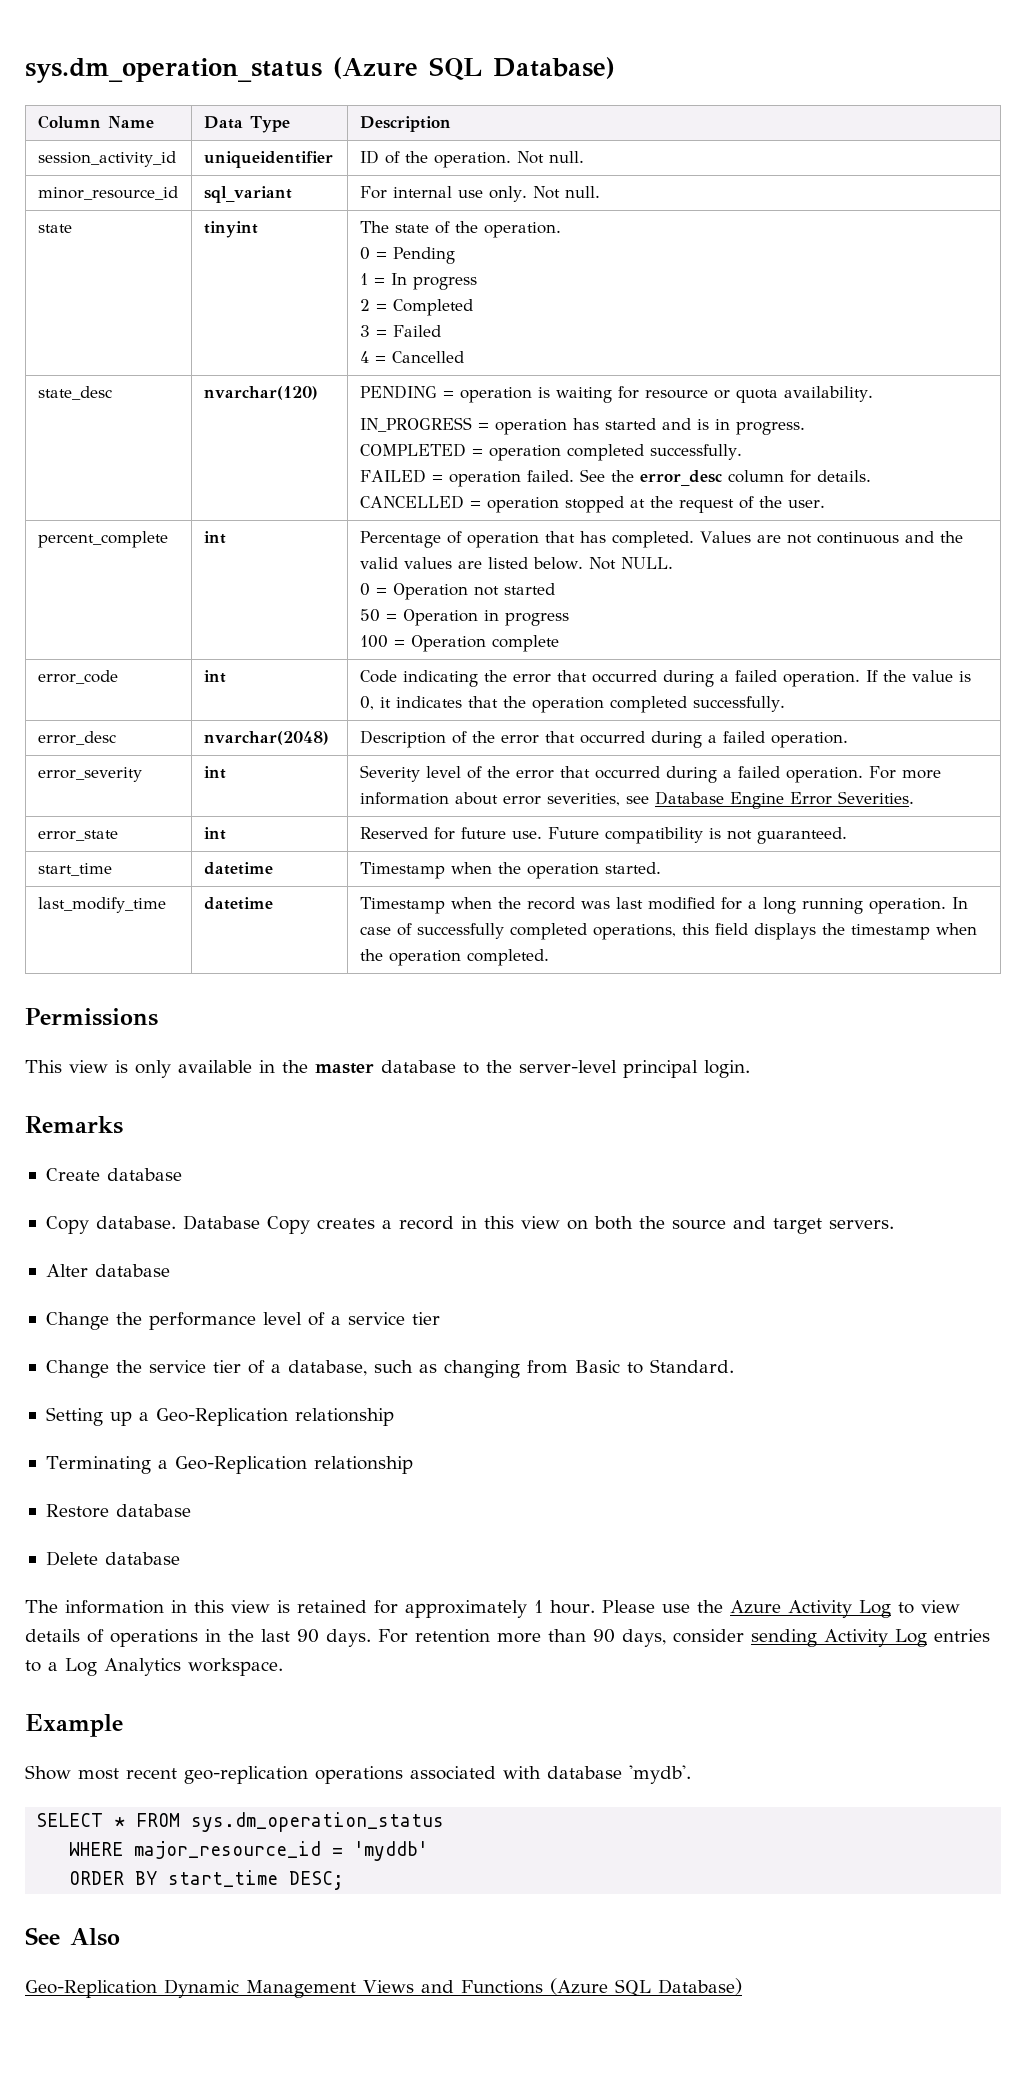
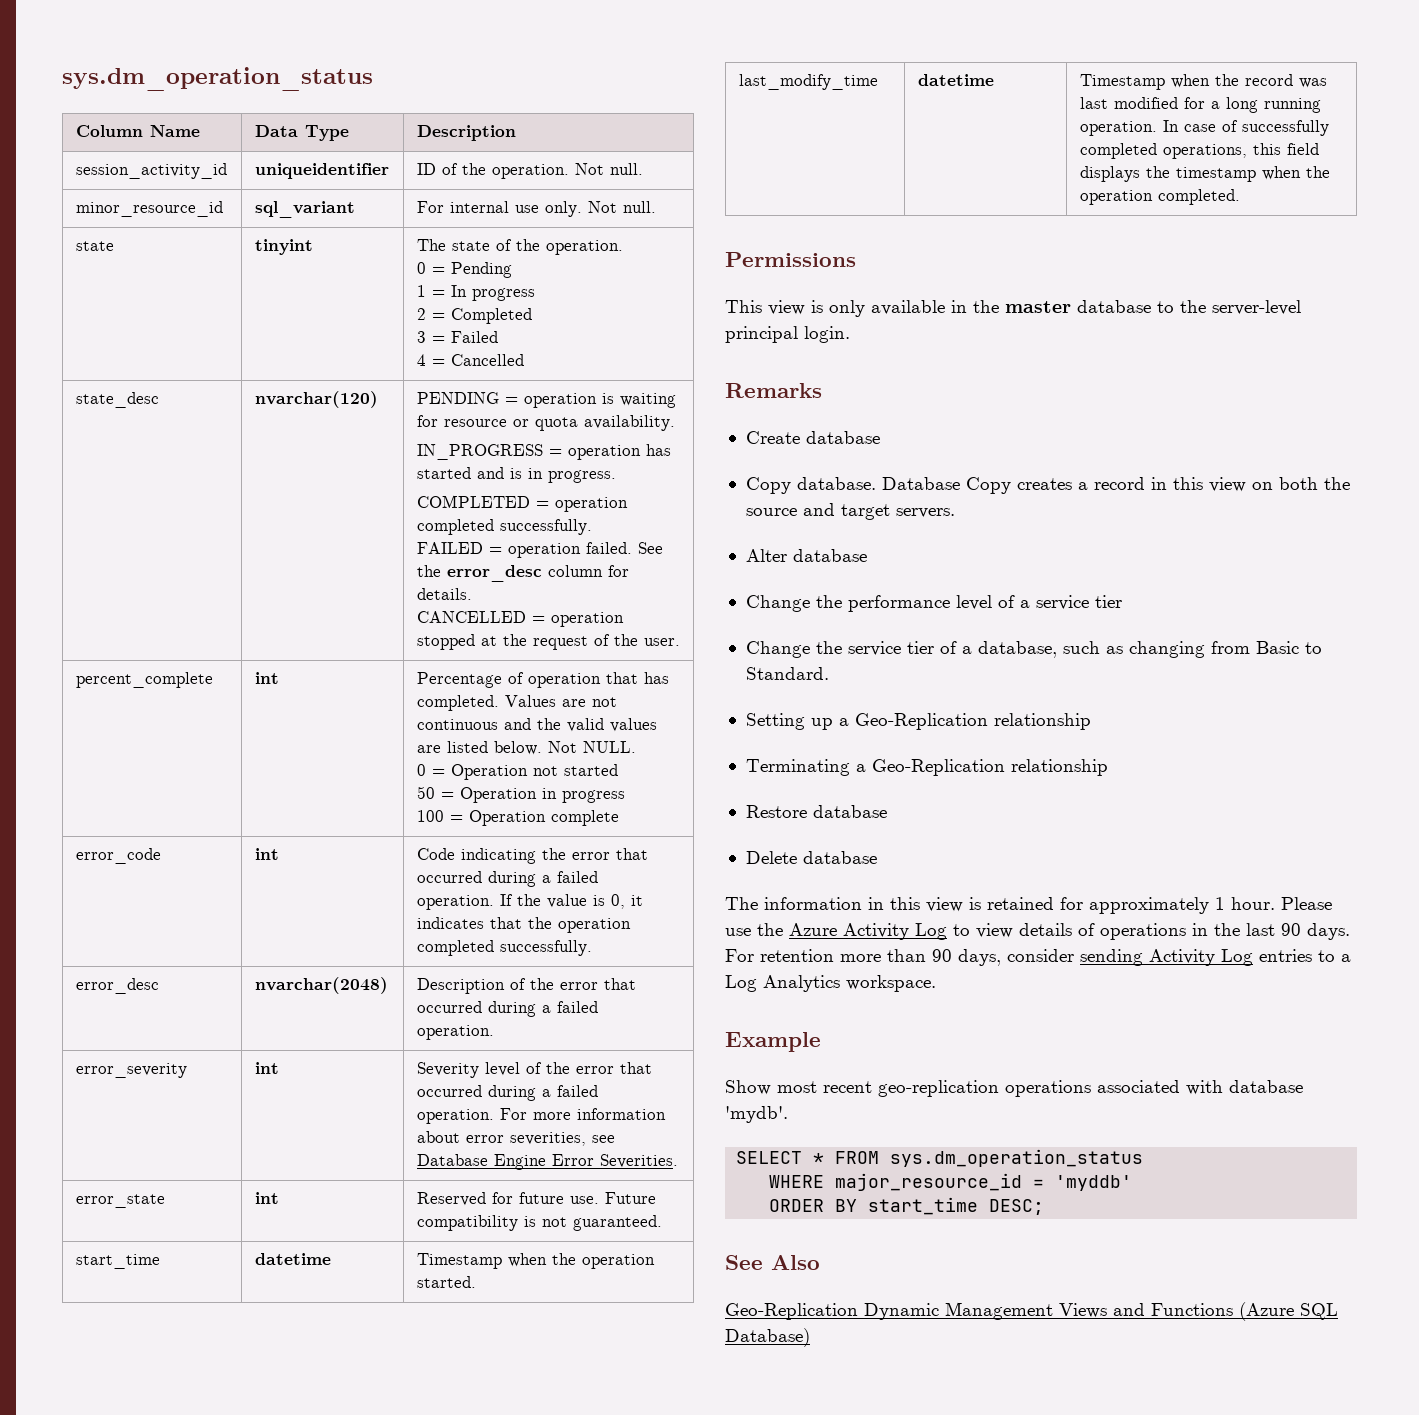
[25,57,615,83] sys.dm_operation_status (Azure SQL Database) -> [62,67,373,91] sys.dm_operation_status

